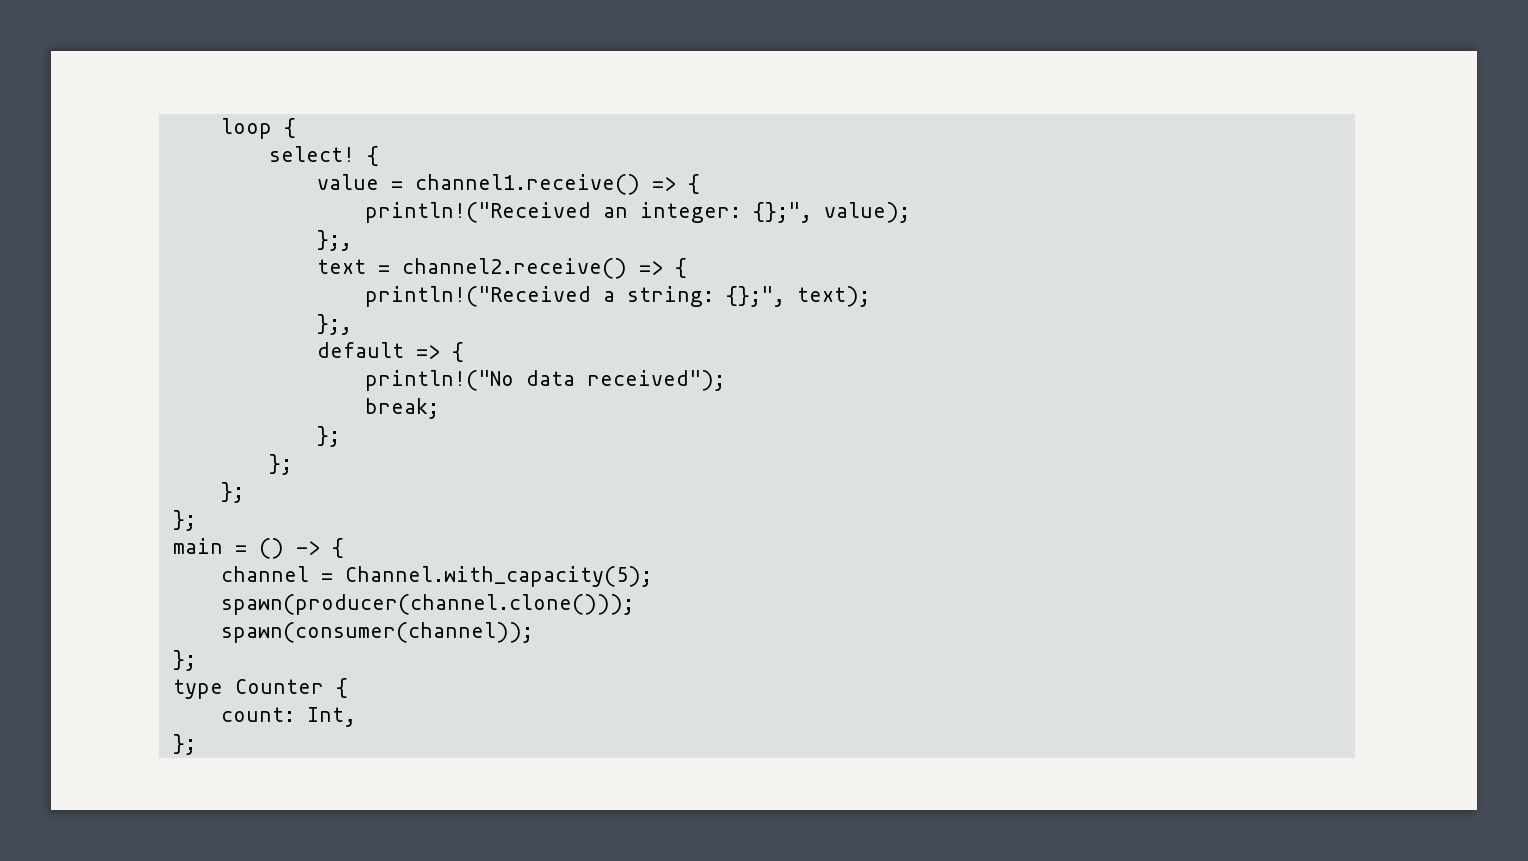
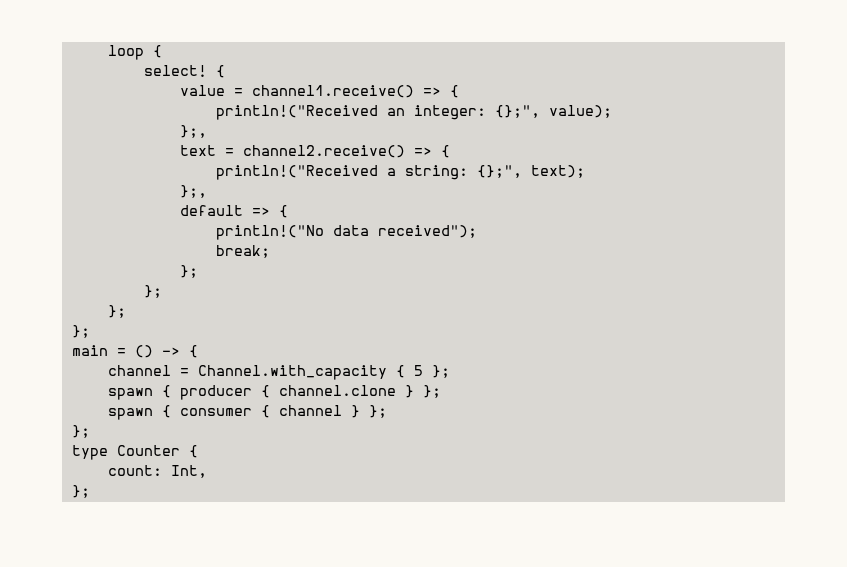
[344,566,652,587] [220,594,634,615] [220,622,533,643] Channel.with_capacity(5); // spawn(producer(channel.clone())); // spawn(consumer(channel)); -> [197,365,450,380] [107,385,441,400] [107,405,387,420] Channel.with_capacity { 5 }; // spawn { producer { channel.clone } }; // spawn { consumer { channel } };

